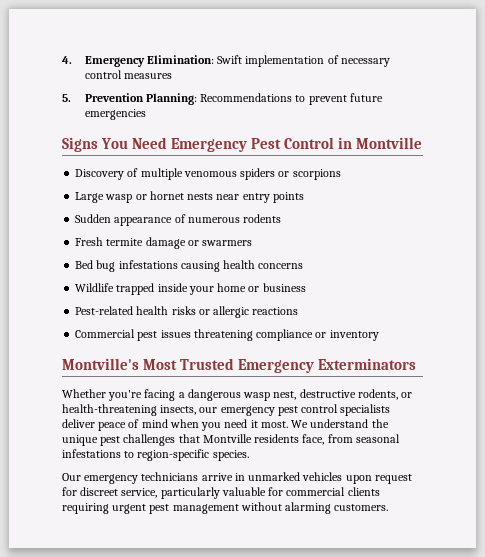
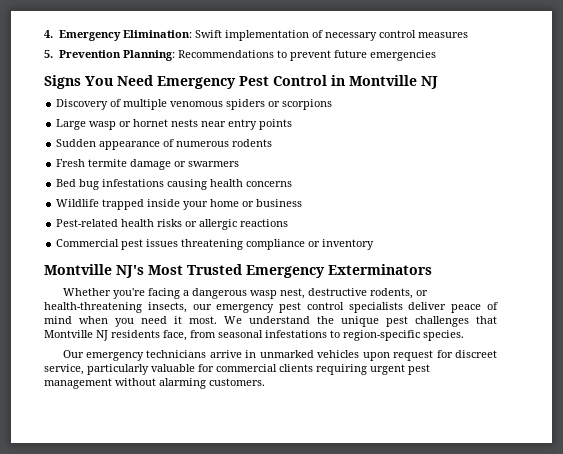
(423, 143) none -> [421,76,438,89] NJ
[62,358,139,370] Montville's -> [44,264,144,278] Montville NJ's
(252, 438) none -> [96,330,108,341] NJ

